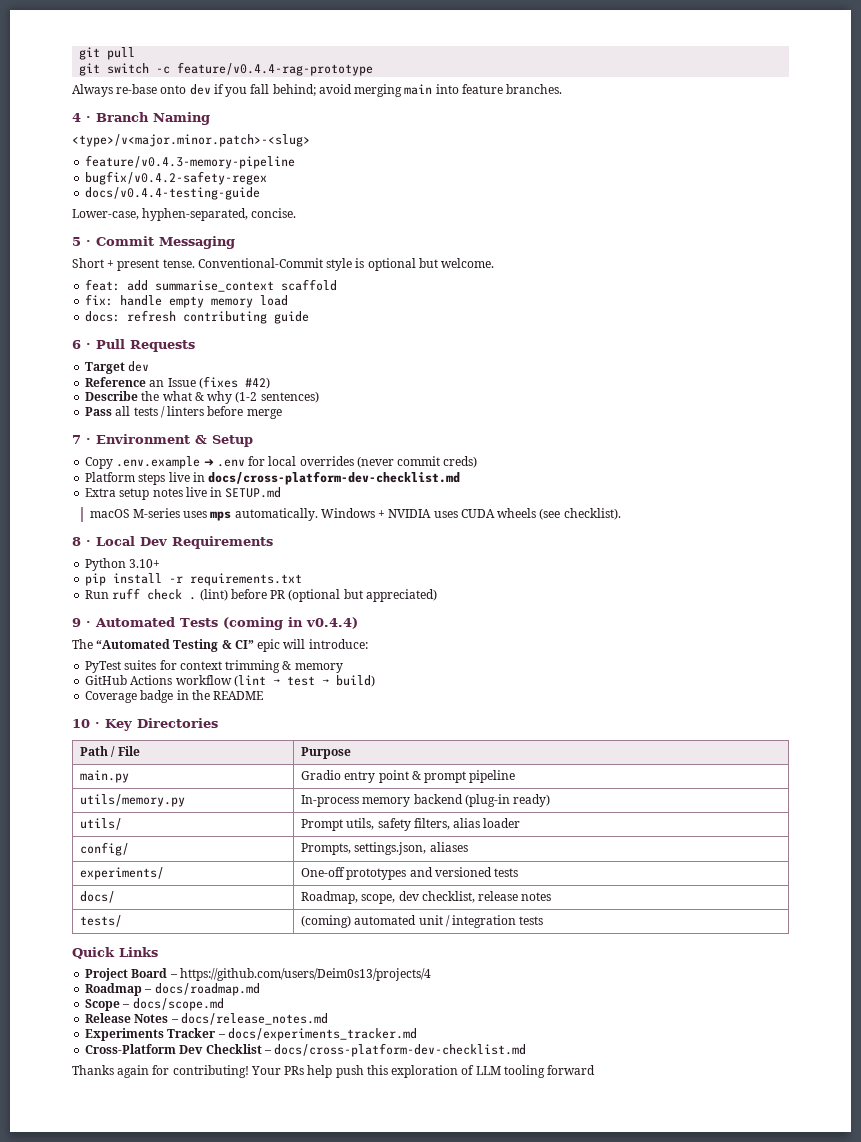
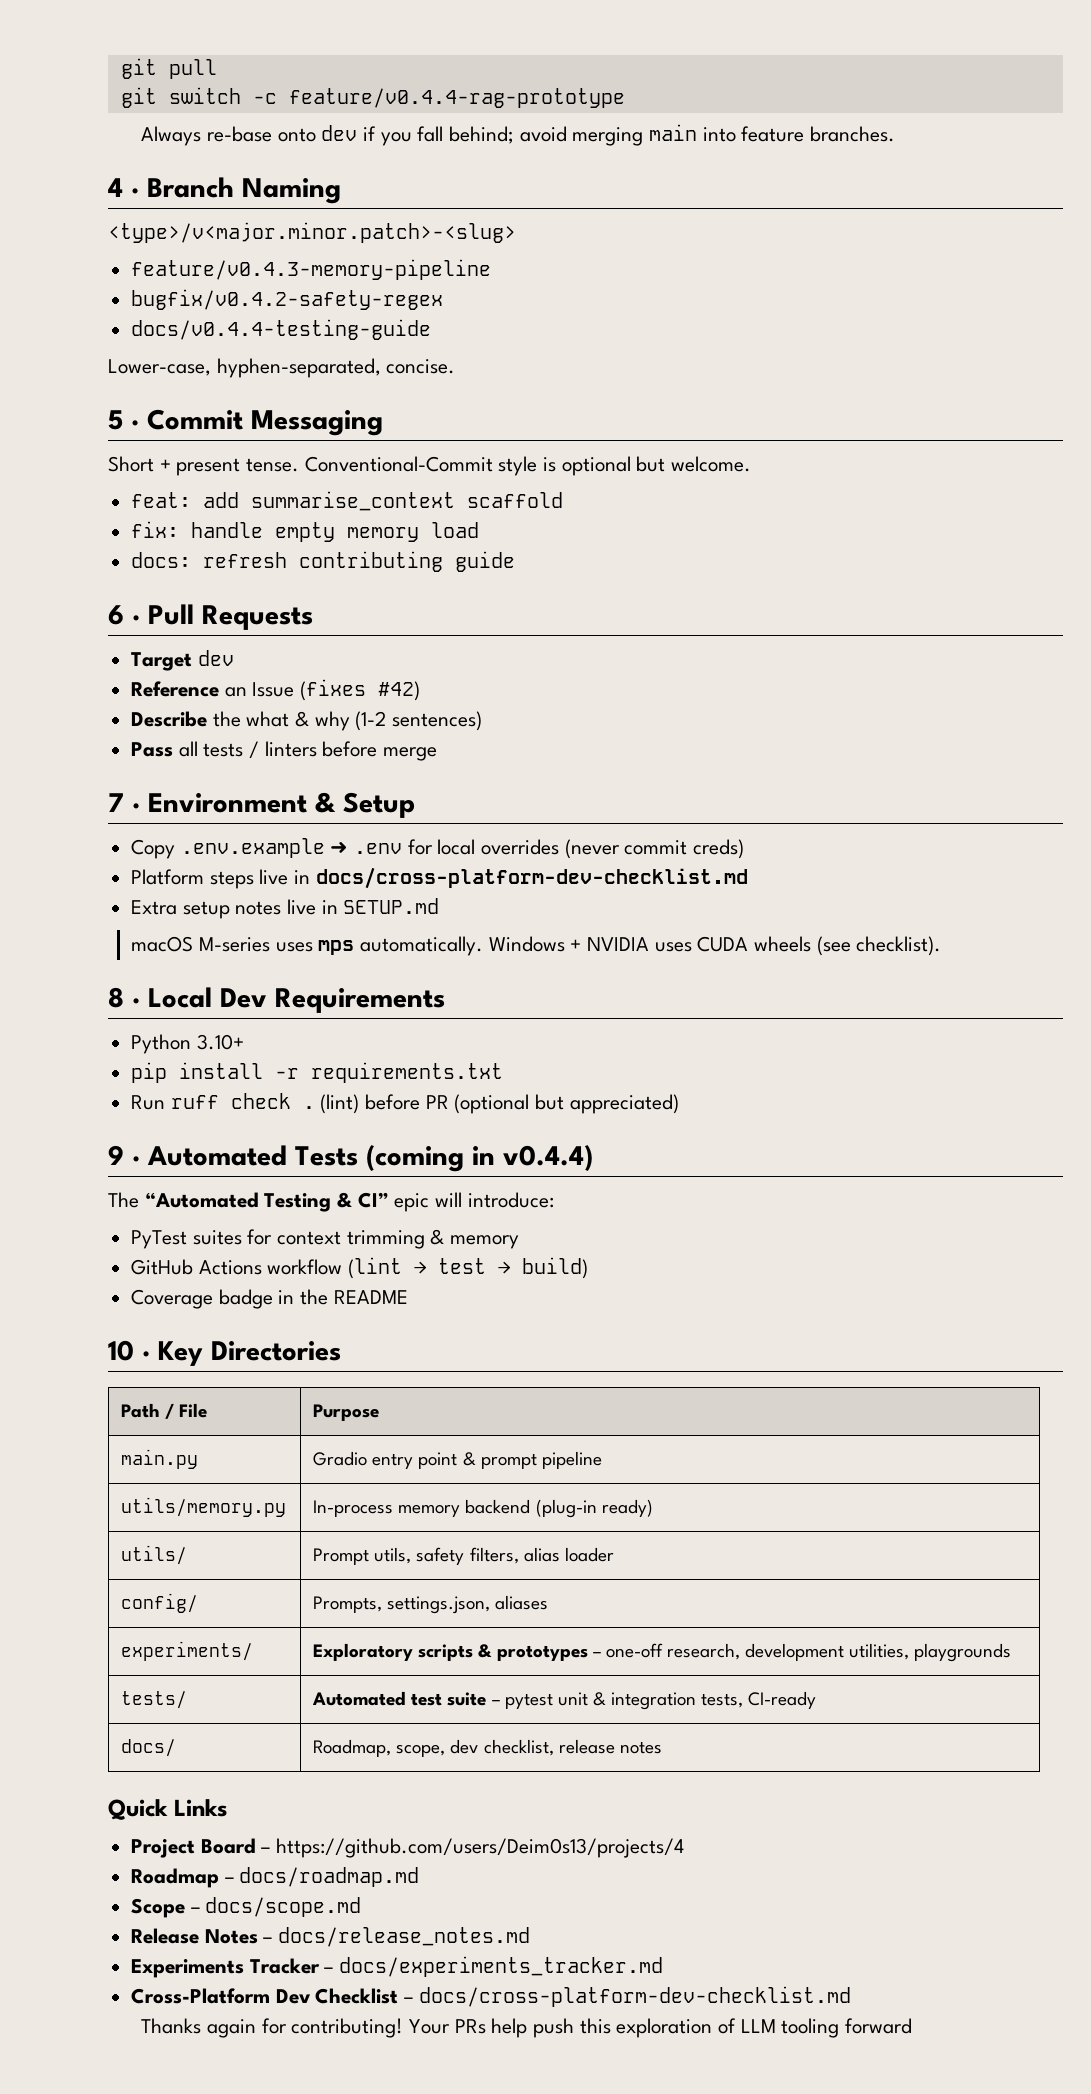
[301,867,519,880] One-off prototypes and versioned tests -> [313,1643,1012,1662] [121,1691,188,1709] [312,1691,817,1710] Exploratory scripts & prototypes – one-off research, development utilities, playgrounds // tests/ | Automated test suite – pytest unit & integration tests, CI-ready
[80,915,123,927] [301,915,544,928] // tests/ | (coming) automated unit / integration tests -> (662, 1748) none

